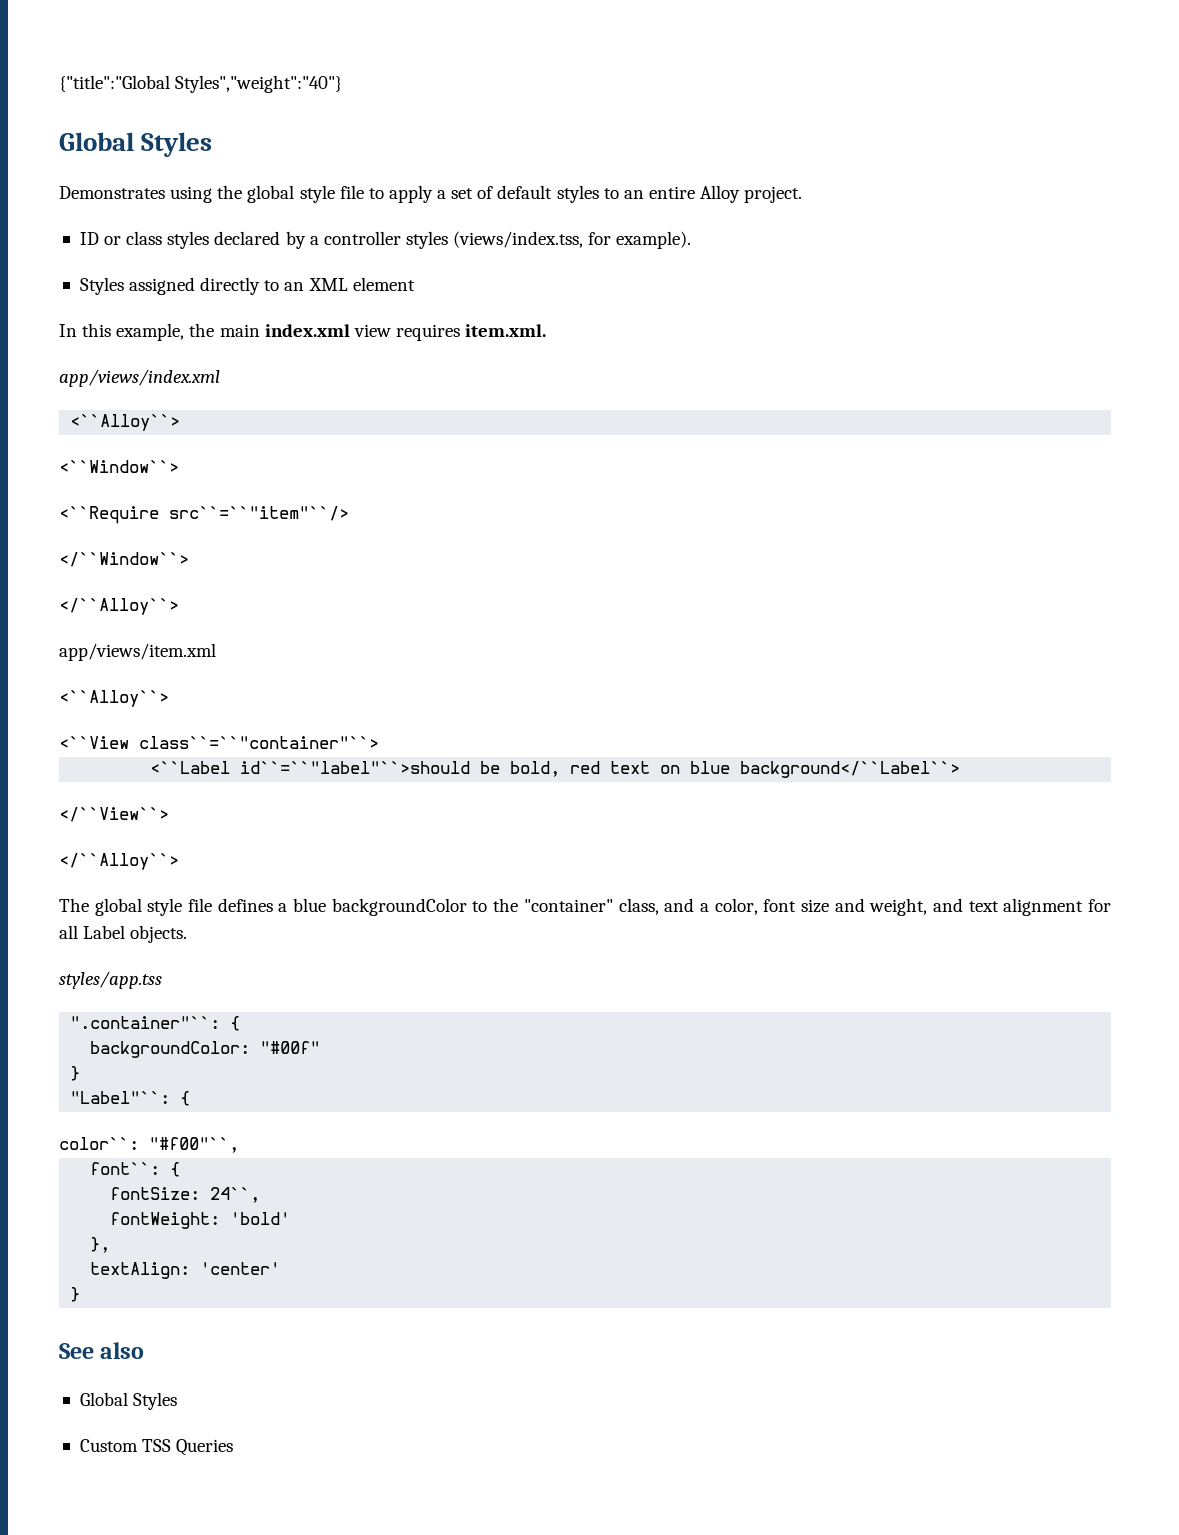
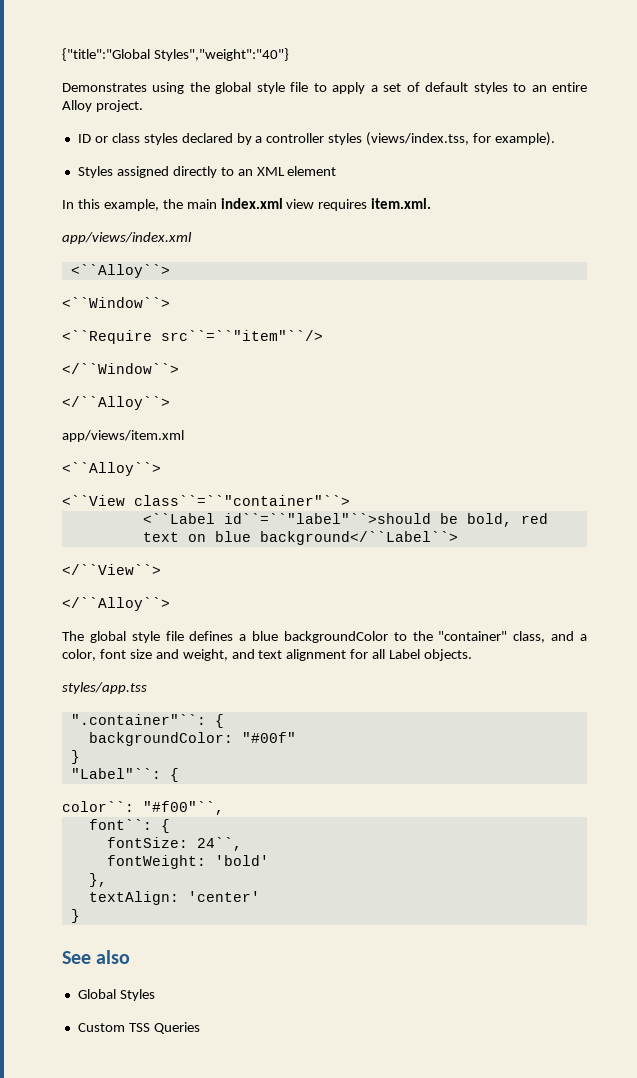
[59,132,213,157] // Global Styles -> (289, 54) none

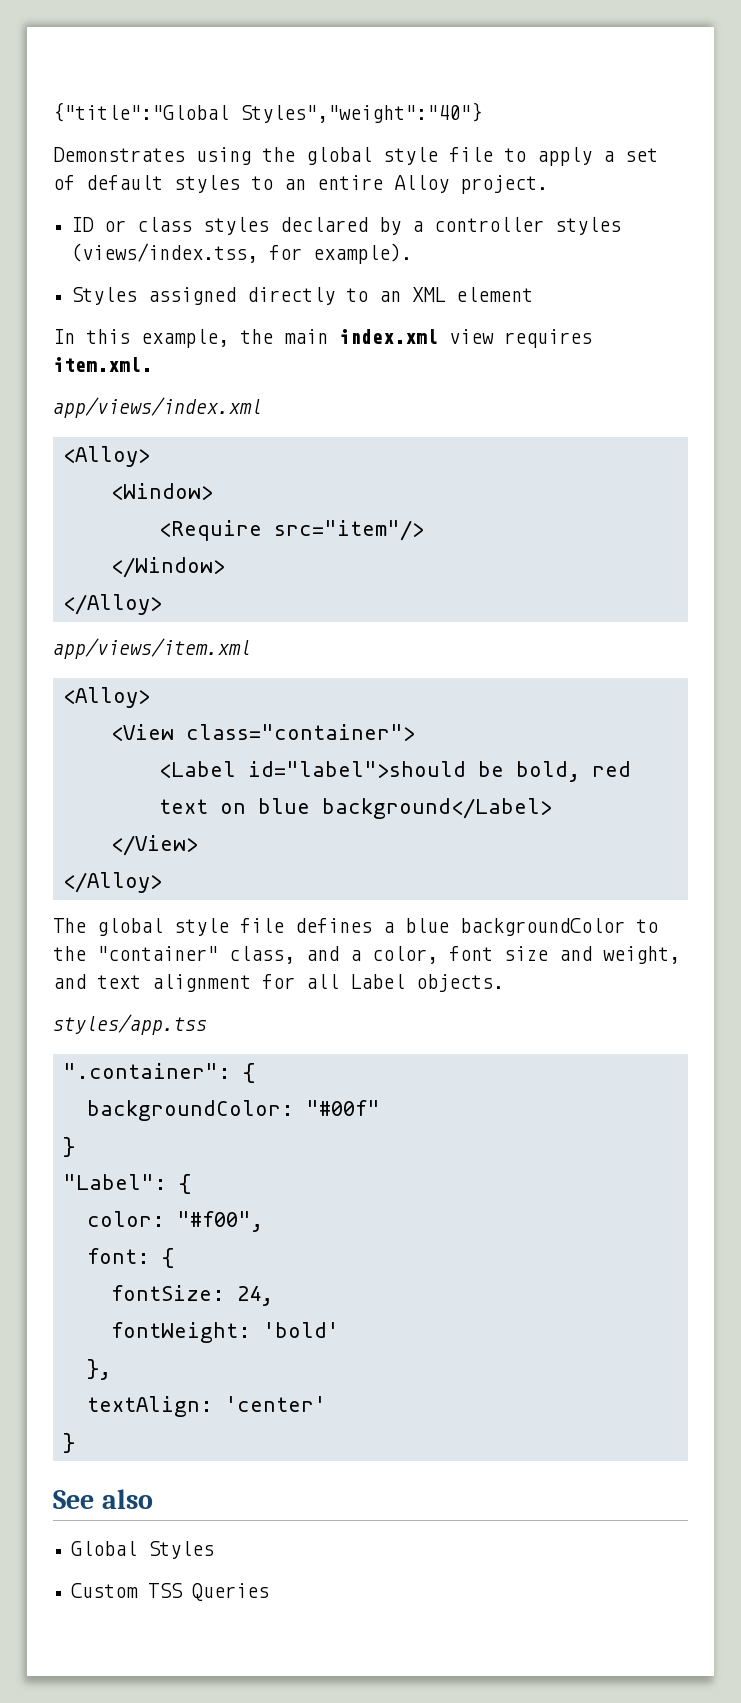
[70,264,170,278] [62,297,170,308] [62,330,323,344] [62,363,179,374] [62,396,170,410] [62,430,184,442] [62,462,161,476] [62,495,350,506] [142,513,431,524] <``Alloy``> // <``Window``> // <``Require src``=``"item"``/> // </``Window``> // </``Alloy``> // app/views/item.xml // <``Alloy``> // <``View class``=``"container"``> // <``Label id``=``"label"``>should -> [62,446,150,467] [110,483,213,500] [158,520,424,541] [110,557,225,578] [62,594,162,615] [53,638,251,659] [62,687,150,708] [110,724,415,741] [158,761,466,778] <Alloy> // <Window> // <Require src="item"/> // </Window> // </Alloy> // app/views/item.xml // <Alloy> // <View class="container"> // <Label id="label">should
[259,531,458,545] [62,564,161,575] [62,597,170,611] background</``Label``> // </``View``> // </``Alloy``> -> [321,798,552,819] [110,835,198,856] [62,872,162,893] background</Label> // </View> // </Alloy>
[70,714,206,725] ".container"``: -> [62,1063,231,1079] ".container":
[70,768,179,782] [62,801,224,815] [88,819,152,830] "Label"``: { // color``: "#f00"``, // font``: -> [62,1174,191,1194] [86,1211,263,1232] [86,1248,150,1264] "Label": { // color: "#f00", // font:
[196,837,242,851] 24``, -> [236,1286,273,1306] 24,

